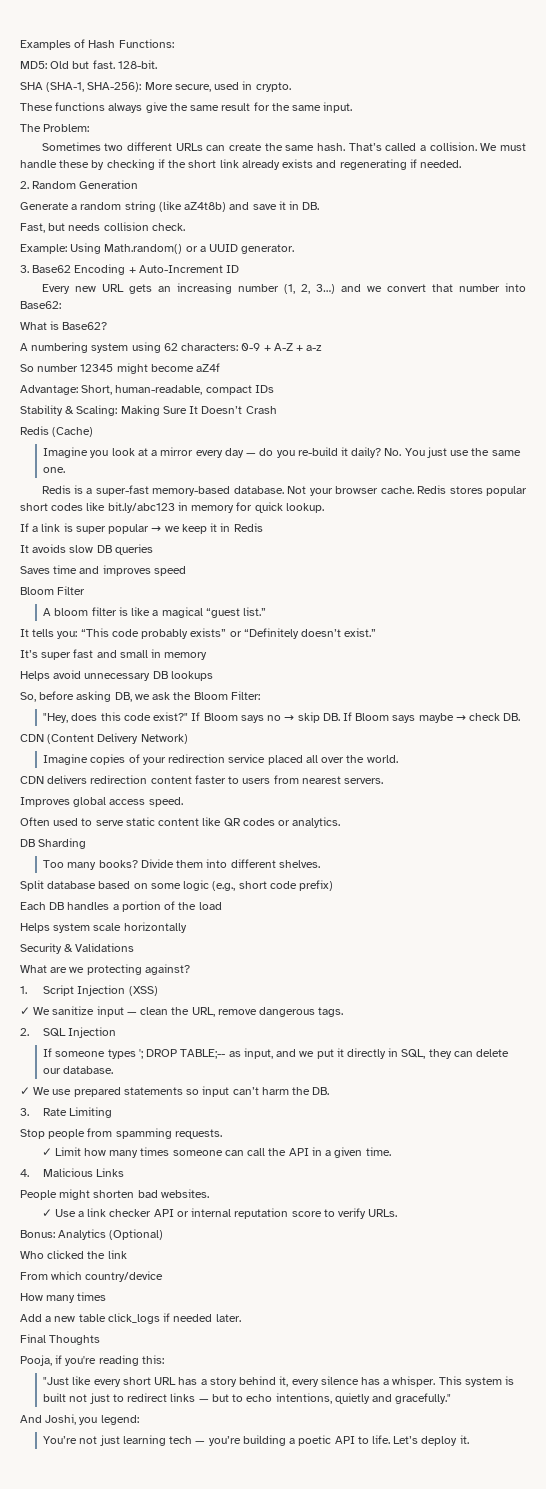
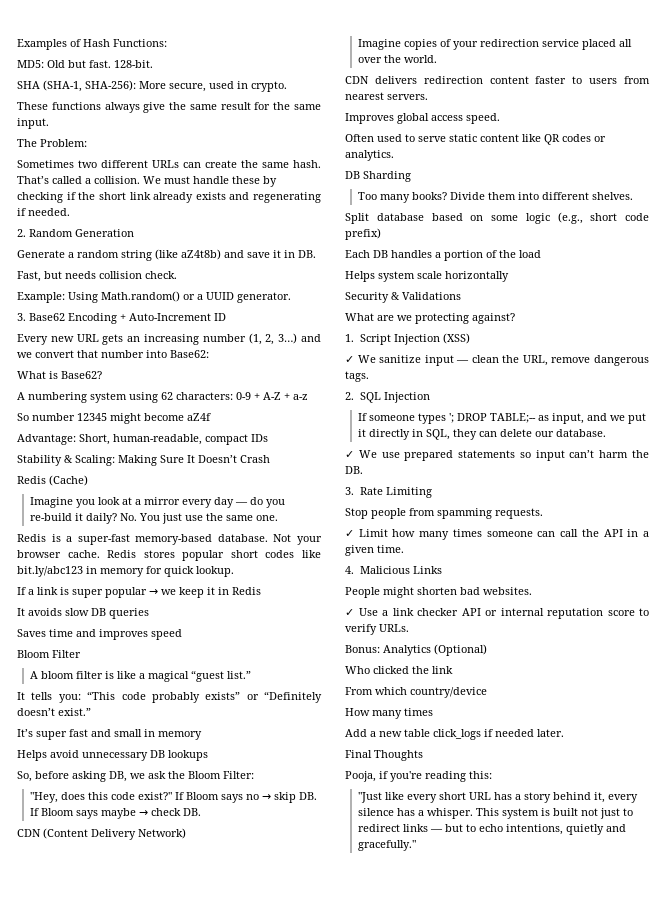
[20,1414,139,1425] [43,1435,469,1446] // And Joshi, you legend: // You’re not just learning tech — you’re building a poetic API to life. Let’s deploy it. -> (416, 845) none

